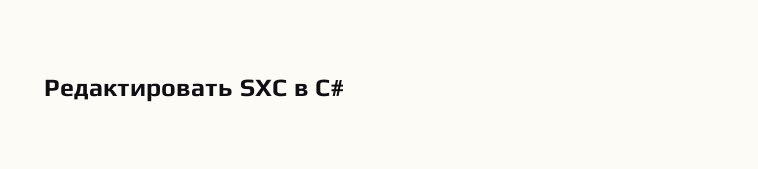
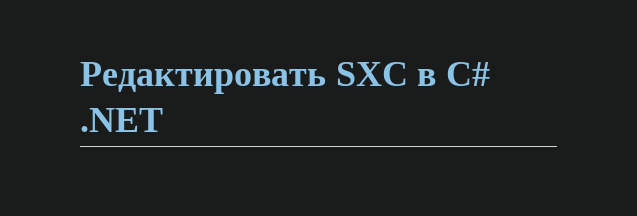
(346, 88) none -> [80,108,163,132] .NET

